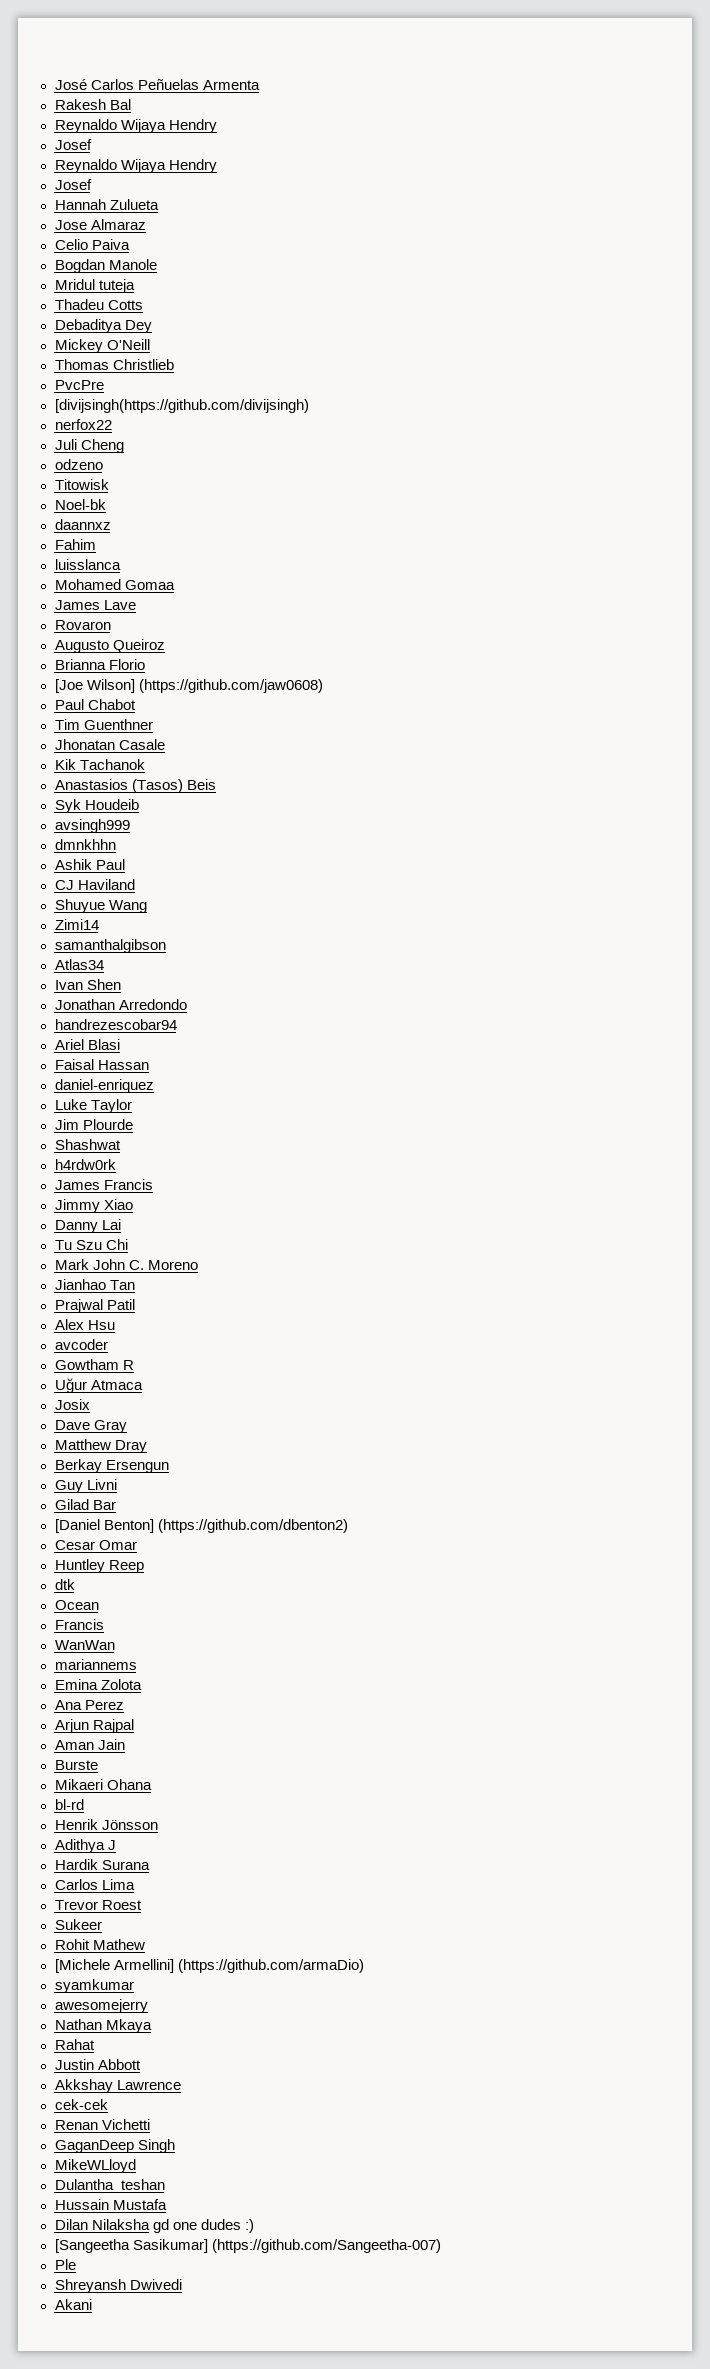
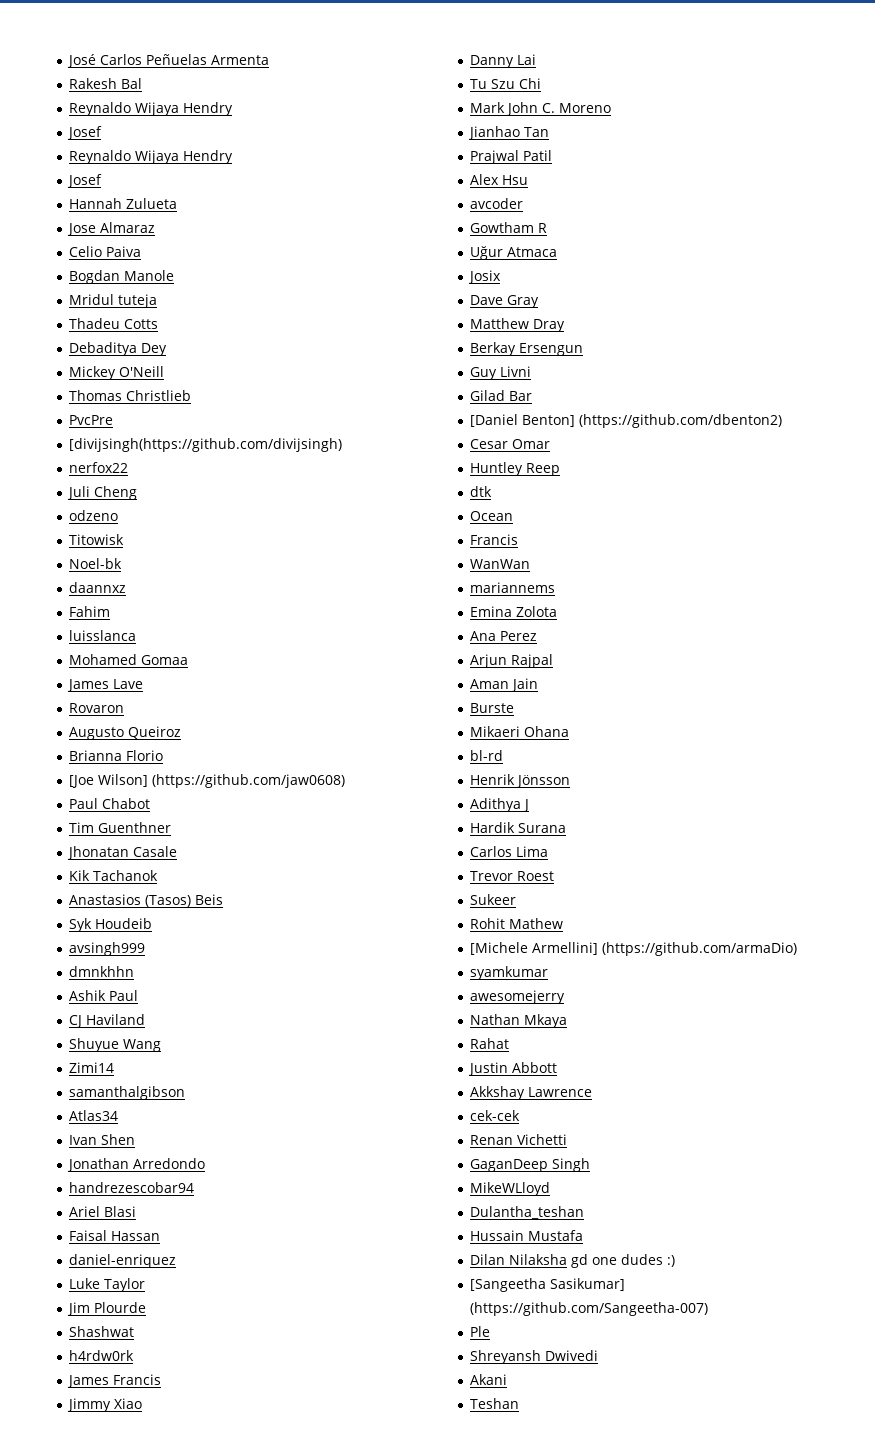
(92, 2304) none -> [470,1398,520,1409] // Teshan

